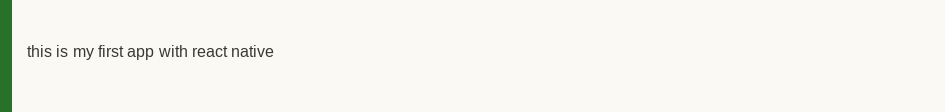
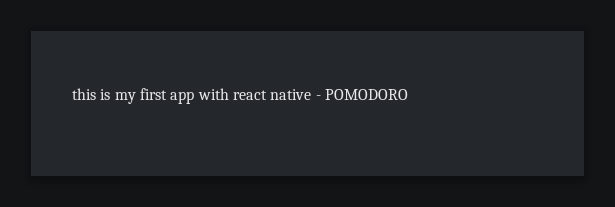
(275, 51) none -> [315,89,408,100] - POMODORO

